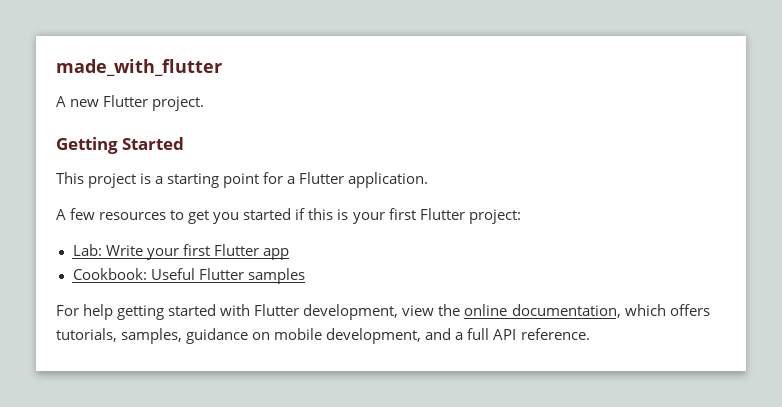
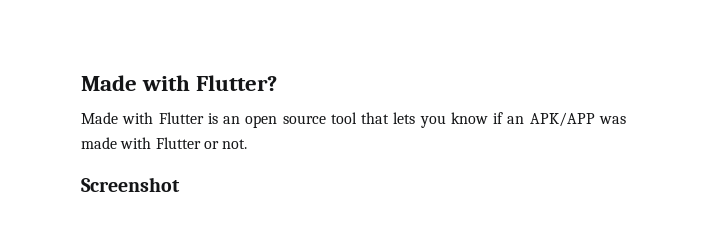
[56,59,222,76] [56,95,205,111] [56,137,185,154] [56,172,429,188] [56,208,521,224] [72,244,289,260] [72,268,305,284] [56,304,710,320] [56,328,590,344] made_with_flutter // A new Flutter project. // Getting Started // This project is a starting point for a Flutter application. // A few resources to get you started if this is your first Flutter project: // Lab: Write your first Flutter app // Cookbook: Useful Flutter samples // For help getting started with Flutter development, view the online documentation, which offers tutorials, samples, guidance on mobile development, and a full API reference. -> [81,75,278,91] [81,112,626,128] [81,137,248,149] [81,177,180,192] Made with Flutter? // Made with Flutter is an open source tool that lets you know if an APK/APP was made with Flutter or not. // Screenshot

